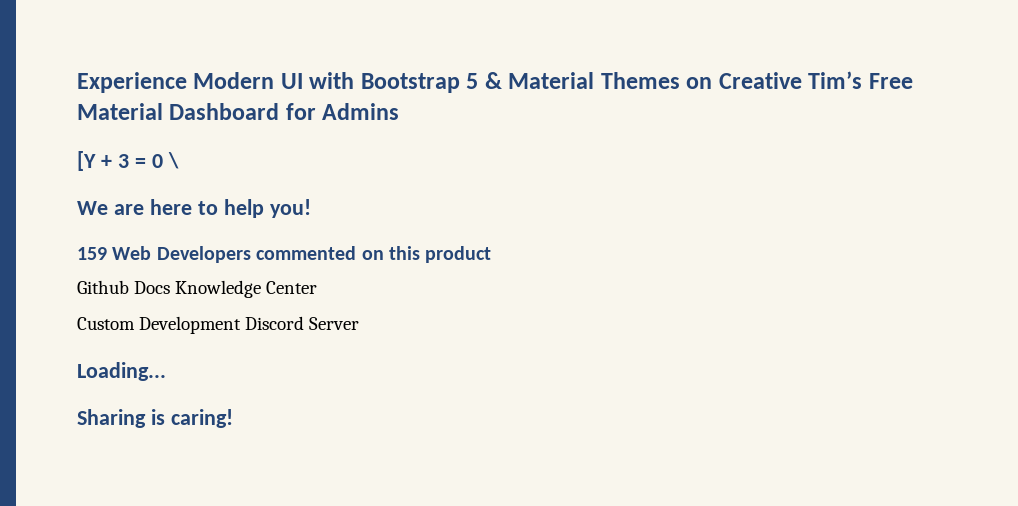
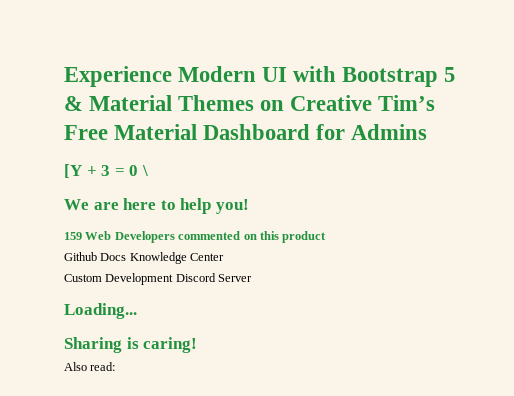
(233, 418) none -> [64,362,116,371] // Also read:

